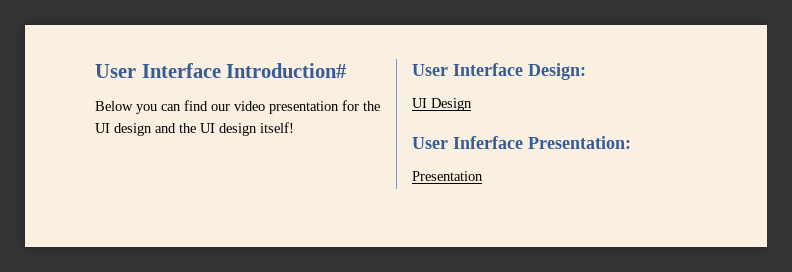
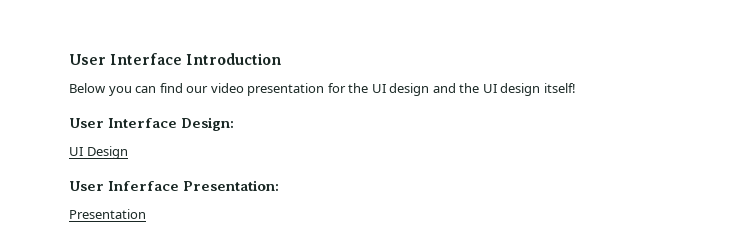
[95,63,347,78] User Interface Introduction# -> [69,53,282,65] User Interface Introduction

